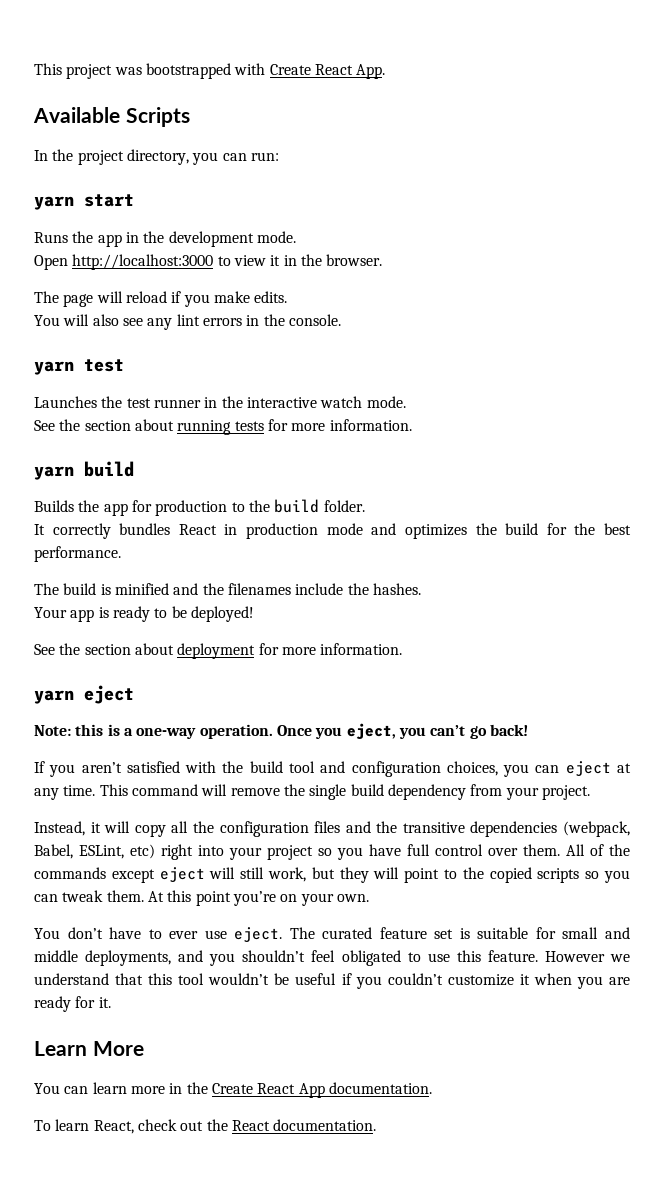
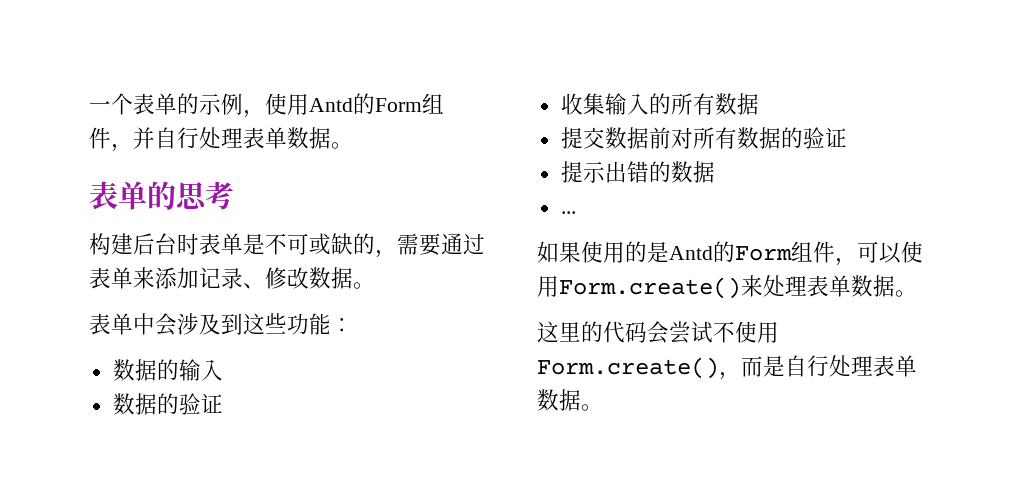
[34,63,386,79] [33,107,190,127] [34,149,279,165] [34,194,134,210] [34,231,296,247] [34,254,383,270] [34,291,288,307] [34,314,341,330] [34,359,124,375] [34,396,406,408] [34,419,412,435] [34,461,134,480] [34,499,365,516] [34,523,632,539] [34,546,121,562] [34,583,421,595] [34,606,254,622] [34,643,403,659] [34,685,134,704] [34,723,528,739] [34,761,631,777] [34,784,590,800] [34,821,630,837] [34,844,630,860] [34,867,630,883] [34,890,369,906] [34,927,631,942] [34,950,630,966] [34,973,630,989] [34,996,111,1012] [34,1041,144,1056] [34,1082,432,1098] [34,1119,377,1134] This project was bootstrapped with Create React App. // Available Scripts // In the project directory, you can run: // yarn start // Runs the app in the development mode. // Open http://localhost:3000 to view it in the browser. // The page will reload if you make edits. // You will also see any lint errors in the console. // yarn test // Launches the test runner in the interactive watch mode. // See the section about running tests for more information. // yarn build // Builds the app for production to the build folder. // It correctly bundles React in production mode and optimizes the build for the best performance. // The build is minified and the filenames include the hashes. // Your app is ready to be deployed! // See the section about deployment for more information. // yarn eject // Note: this is a one-way operation. Once you eject, you can’t go back! // If you aren’t satisfied with the build tool and configuration choices, you can eject at any time. This command will remove the single build dependency from your project. // Instead, it will copy all the configuration files and the transitive dependencies (webpack, Babel, ESLint, etc) right into your project so you have full control over them. All of the commands except eject will still work, but they will point to the copied scripts so you can tweak them. At this point you’re on your own. // You don’t have to ever use eject. The curated feature set is suitable for small and middle deployments, and you shouldn’t feel obligated to use this feature. However we understand that this tool wouldn’t be useful if you couldn’t customize it when you are ready for it. // Learn More // You can learn more in the Create React App documentation. // To learn React, check out the React documentation. -> [89,93,444,118] [89,127,353,152] [89,181,234,210] [89,233,485,258] [89,267,375,289] [89,313,353,336] [112,359,223,381] [112,393,223,415] [560,93,759,115] [560,127,847,149] [560,161,715,183] [560,211,576,214] [537,241,923,266] [537,275,917,299] [537,321,779,344] [537,355,917,380] [537,389,603,411] 一个表单的示例，使用Antd的Form组件，并自行处理表单数据。 // 表单的思考 // 构建后台时表单是不可或缺的，需要通过表单来添加记录、修改数据。 // 表单中会涉及到这些功能： // 数据的输入 // 数据的验证 // 收集输入的所有数据 // 提交数据前对所有数据的验证 // 提示出错的数据 // ... // 如果使用的是Antd的Form组件，可以使用Form.create()来处理表单数据。 // 这里的代码会尝试不使用Form.create()，而是自行处理表单数据。

